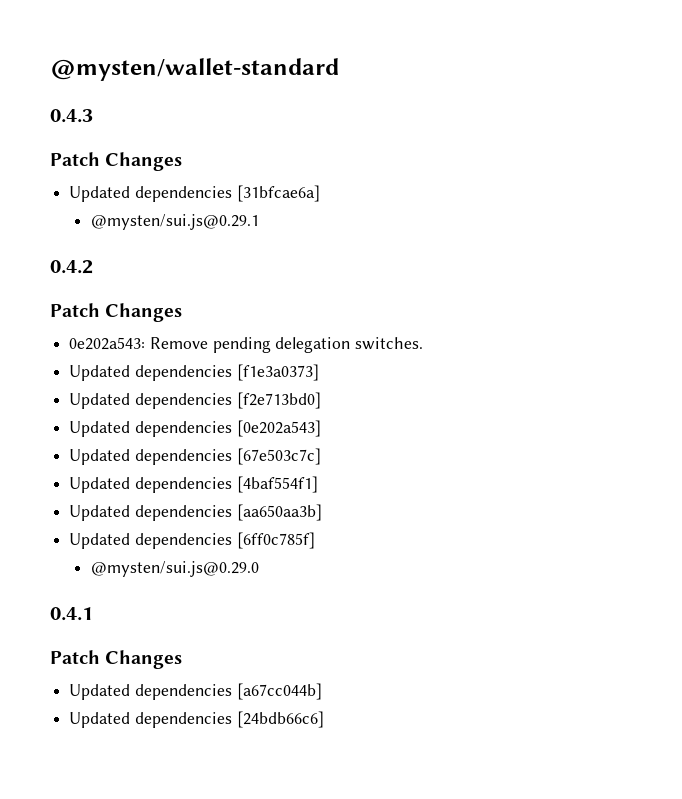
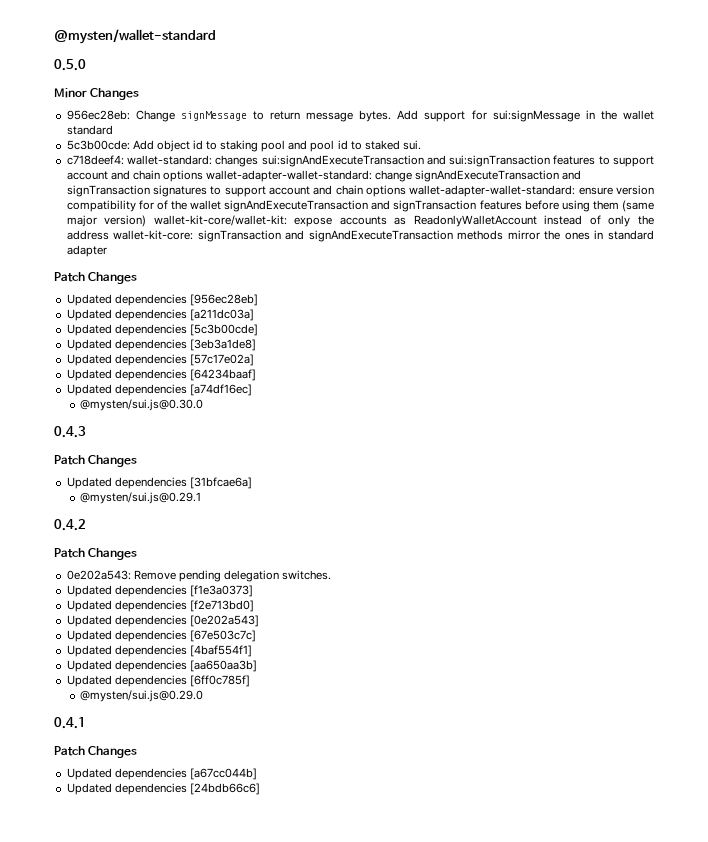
(339, 69) none -> [54,59,86,71] [54,88,140,100] [66,110,654,122] [66,125,113,135] [66,140,421,152] [66,155,654,167] [66,170,582,182] [66,185,654,197] [66,200,654,212] [66,215,654,227] [66,230,654,242] [66,245,107,257] [54,272,138,284] [66,294,258,306] [66,309,254,321] [66,324,258,336] [66,339,256,351] [66,354,254,366] [66,369,256,381] [66,384,252,396] [80,399,204,411] // 0.5.0 // Minor Changes // 956ec28eb: Change signMessage to return message bytes. Add support for sui:signMessage in the wallet standard // 5c3b00cde: Add object id to staking pool and pool id to staked sui. // c718deef4: wallet-standard: changes sui:signAndExecuteTransaction and sui:signTransaction features to support account and chain options wallet-adapter-wallet-standard: change signAndExecuteTransaction and signTransaction signatures to support account and chain options wallet-adapter-wallet-standard: ensure version compatibility for of the wallet signAndExecuteTransaction and signTransaction features before using them (same major version) wallet-kit-core/wallet-kit: expose accounts as ReadonlyWalletAccount instead of only the address wallet-kit-core: signTransaction and signAndExecuteTransaction methods mirror the ones in standard adapter // Patch Changes // Updated dependencies [956ec28eb] // Updated dependencies [a211dc03a] // Updated dependencies [5c3b00cde] // Updated dependencies [3eb3a1de8] // Updated dependencies [57c17e02a] // Updated dependencies [64234baaf] // Updated dependencies [a74df16ec] // @mysten/sui.js@0.30.0

